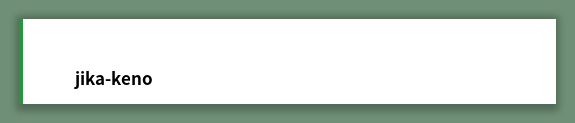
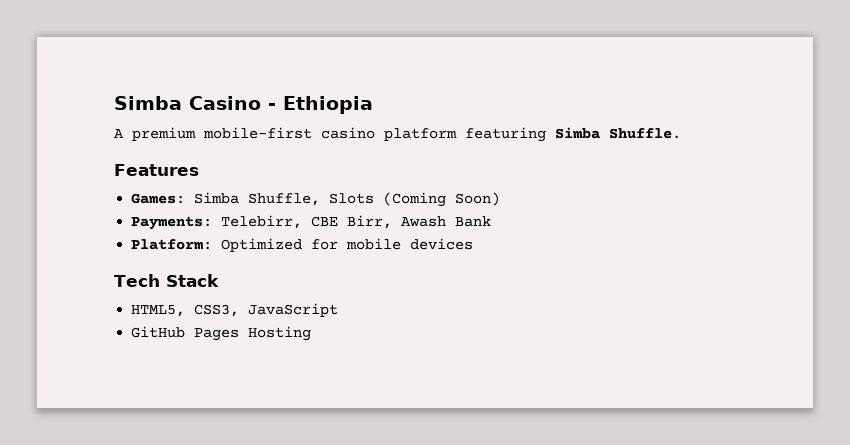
[74,70,153,89] jika-keno -> [114,96,373,114] [114,127,681,142] [114,164,199,176] [131,192,501,207] [131,215,492,230] [131,238,474,252] [114,274,219,287] [131,303,339,317] [131,326,312,341] Simba Casino - Ethiopia // A premium mobile-first casino platform featuring Simba Shuffle. // Features // Games: Simba Shuffle, Slots (Coming Soon) // Payments: Telebirr, CBE Birr, Awash Bank // Platform: Optimized for mobile devices // Tech Stack // HTML5, CSS3, JavaScript // GitHub Pages Hosting

